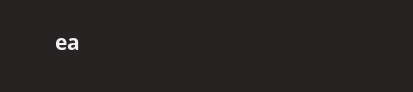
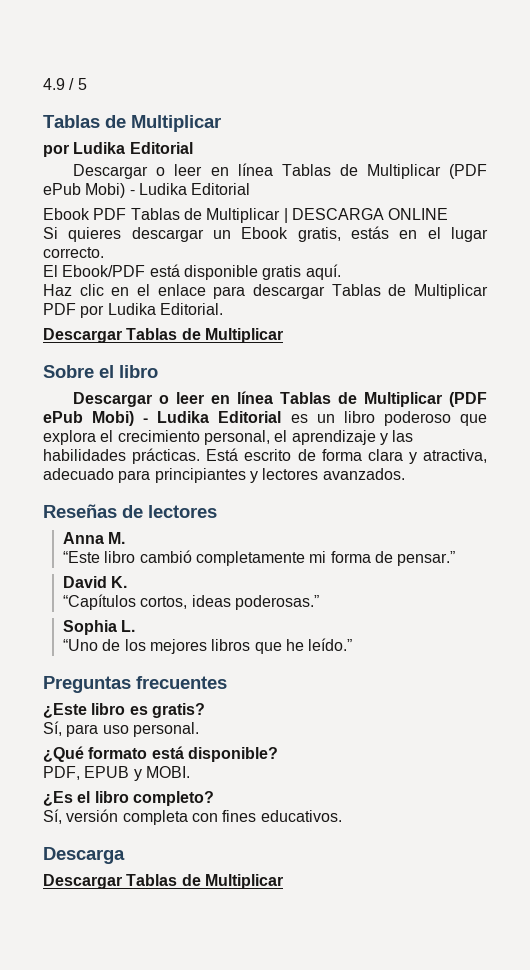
[55,38,80,50] ea -> [43,78,87,90] [43,115,221,132] [43,142,193,157] [73,163,488,179] [43,183,251,198] [43,208,449,223] [43,226,488,242] [43,247,104,258] [43,264,341,280] [43,284,489,299] [43,303,223,318] [43,328,283,343] [43,365,158,378] [73,391,488,407] [43,411,487,426] [43,430,414,445] [43,448,487,464] [43,468,405,483] [43,504,217,518] [63,532,126,544] [63,550,456,566] [63,576,128,588] [63,594,319,610] [63,620,136,635] [63,638,353,654] [43,676,227,693] [43,703,205,718] [43,721,199,737] [43,746,278,762] [43,766,190,781] [43,791,214,806] [43,809,342,825] [43,847,125,864] [43,874,283,889] 4.9 / 5 // Tablas de Multiplicar // por Ludika Editorial // Descargar o leer en línea Tablas de Multiplicar (PDF ePub Mobi) - Ludika Editorial // Ebook PDF Tablas de Multiplicar | DESCARGA ONLINE // Si quieres descargar un Ebook gratis, estás en el lugar correcto. // El Ebook/PDF está disponible gratis aquí. // Haz clic en el enlace para descargar Tablas de Multiplicar PDF por Ludika Editorial. // Descargar Tablas de Multiplicar // Sobre el libro // Descargar o leer en línea Tablas de Multiplicar (PDF ePub Mobi) - Ludika Editorial es un libro poderoso que explora el crecimiento personal, el aprendizaje y las habilidades prácticas. Está escrito de forma clara y atractiva, adecuado para principiantes y lectores avanzados. // Reseñas de lectores // Anna M. // “Este libro cambió completamente mi forma de pensar.” // David K. // “Capítulos cortos, ideas poderosas.” // Sophia L. // “Uno de los mejores libros que he leído.” // Preguntas frecuentes // ¿Este libro es gratis? // Sí, para uso personal. // ¿Qué formato está disponible? // PDF, EPUB y MOBI. // ¿Es el libro completo? // Sí, versión completa con fines educativos. // Descarga // Descargar Tablas de Multiplicar

